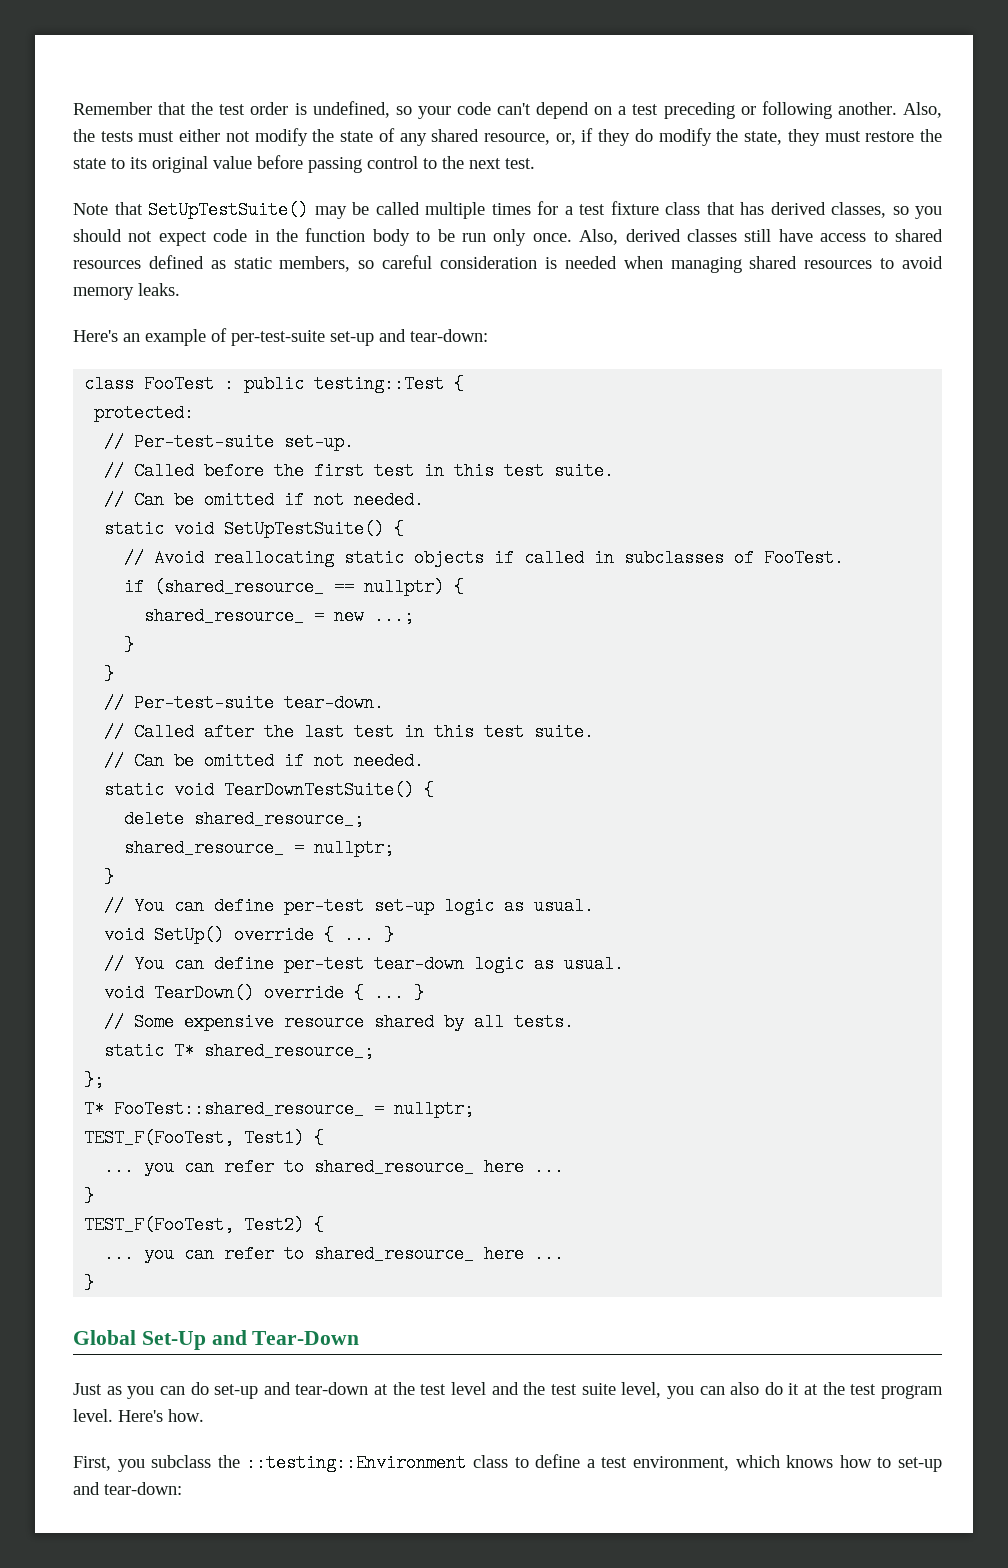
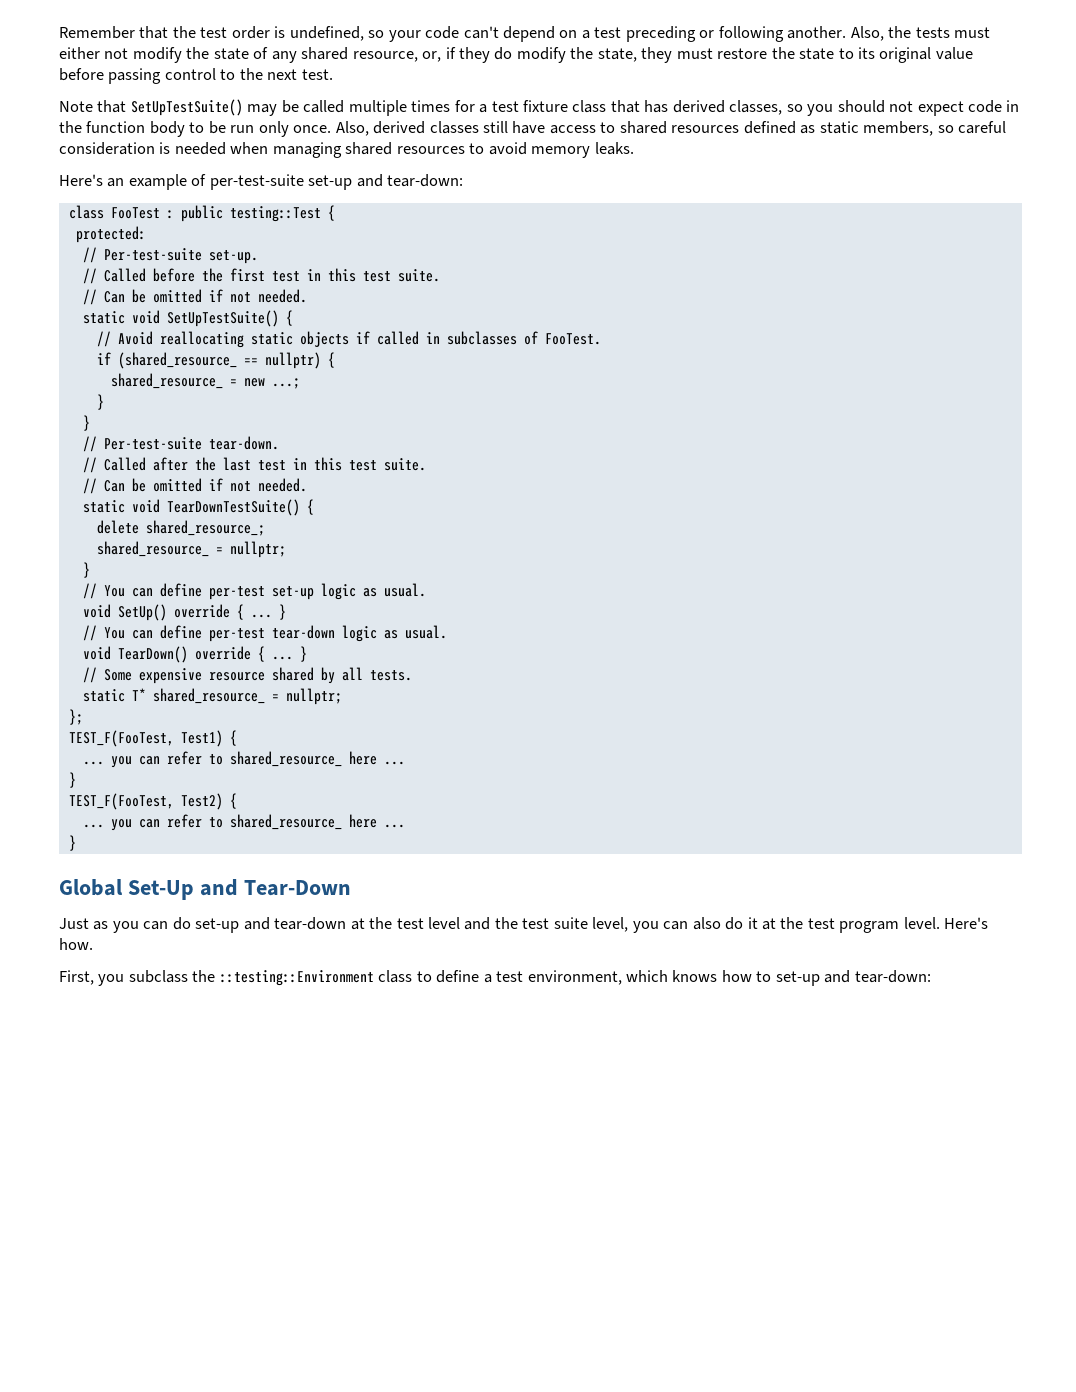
[204,1042,375,1060] [84,1071,105,1089] [84,1100,475,1118] shared_resource_; // }; // T* FooTest::shared_resource_ = nullptr; -> [152,688,342,705] [68,709,83,725] shared_resource_ = nullptr; // };

